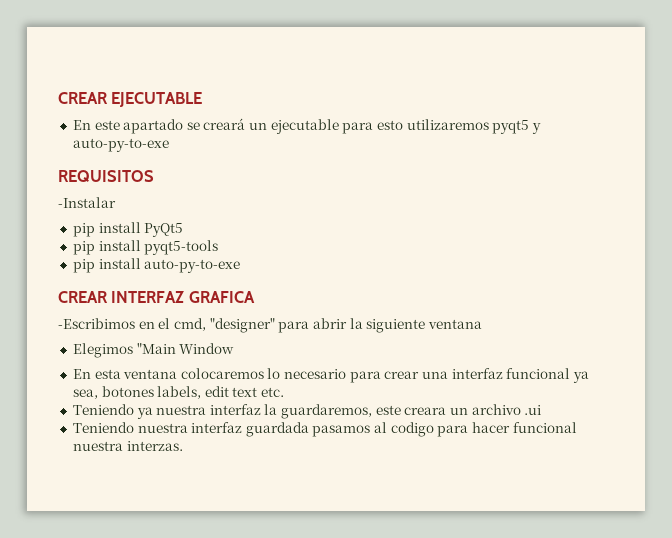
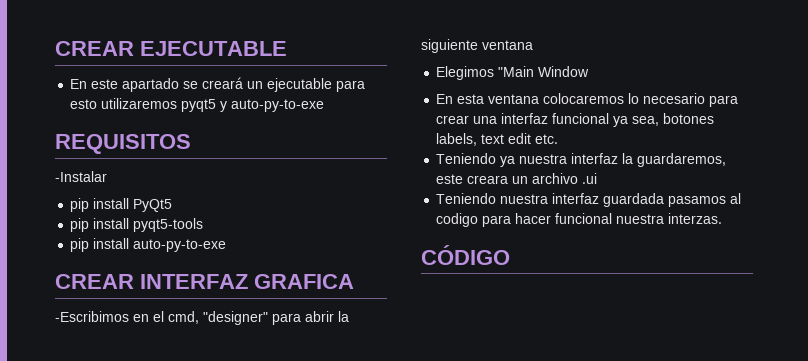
[204,386,258,397] edit text -> [481,133,532,144] text edit
(183, 446) none -> [421,245,510,265] // CÓDIGO

